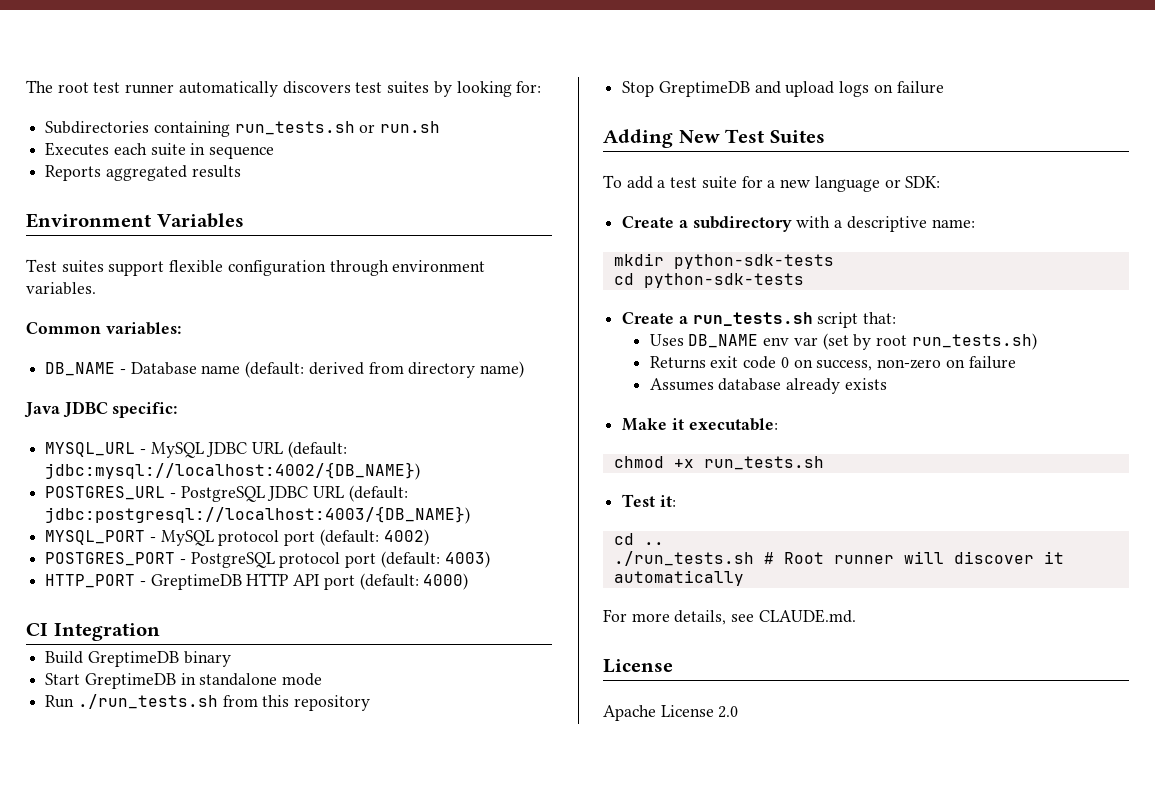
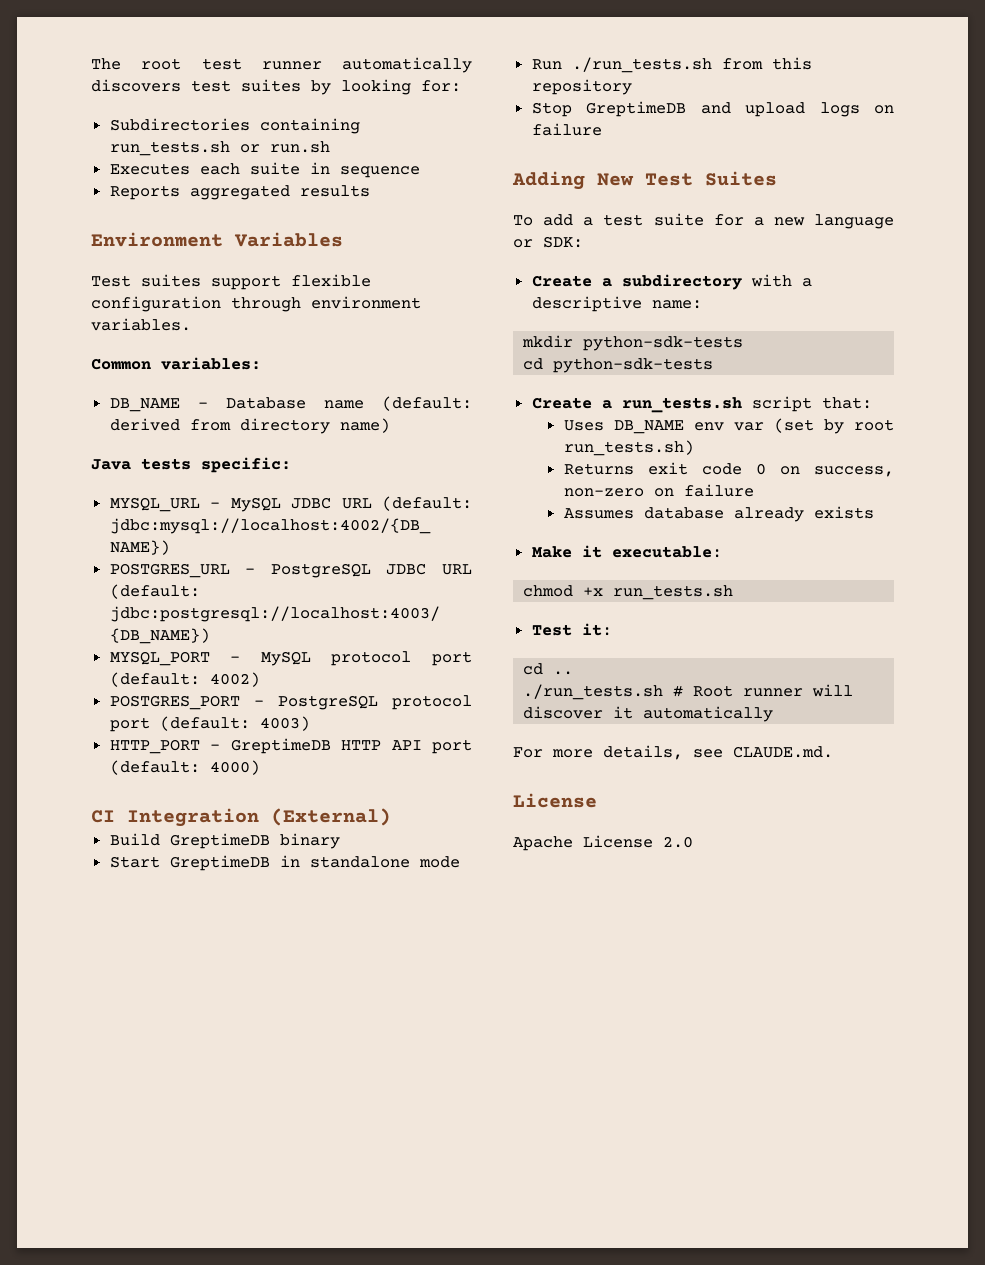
[62,401,108,418] JDBC -> [141,458,191,470] tests
(160, 632) none -> [271,808,391,826] (External)

